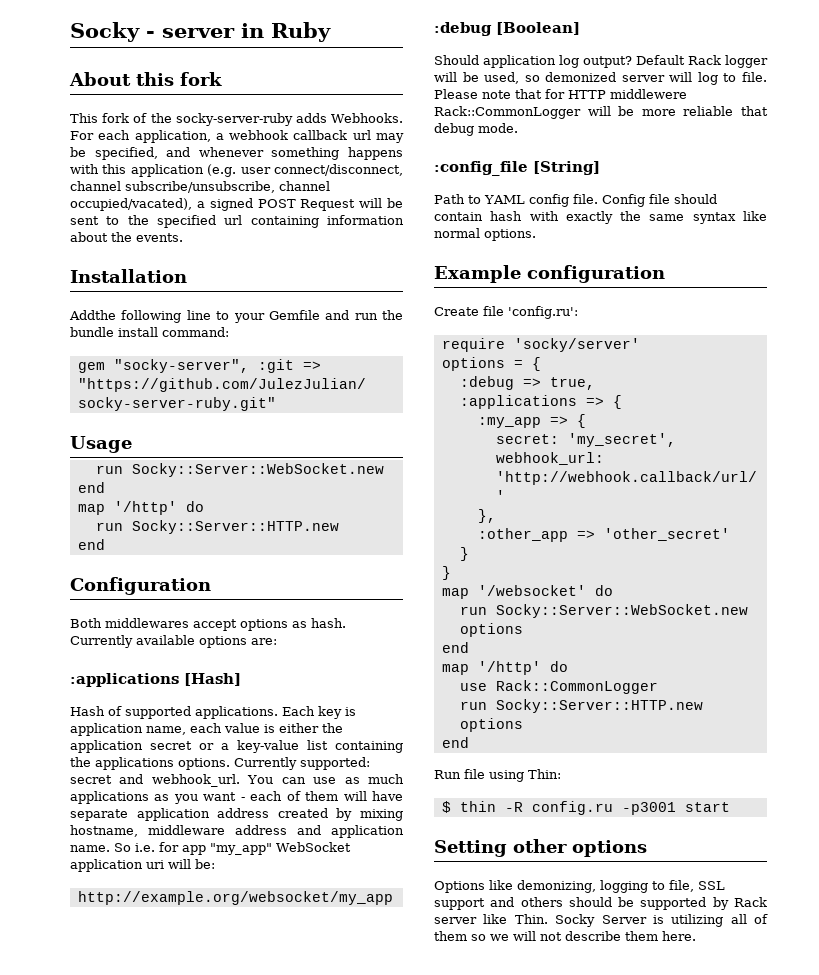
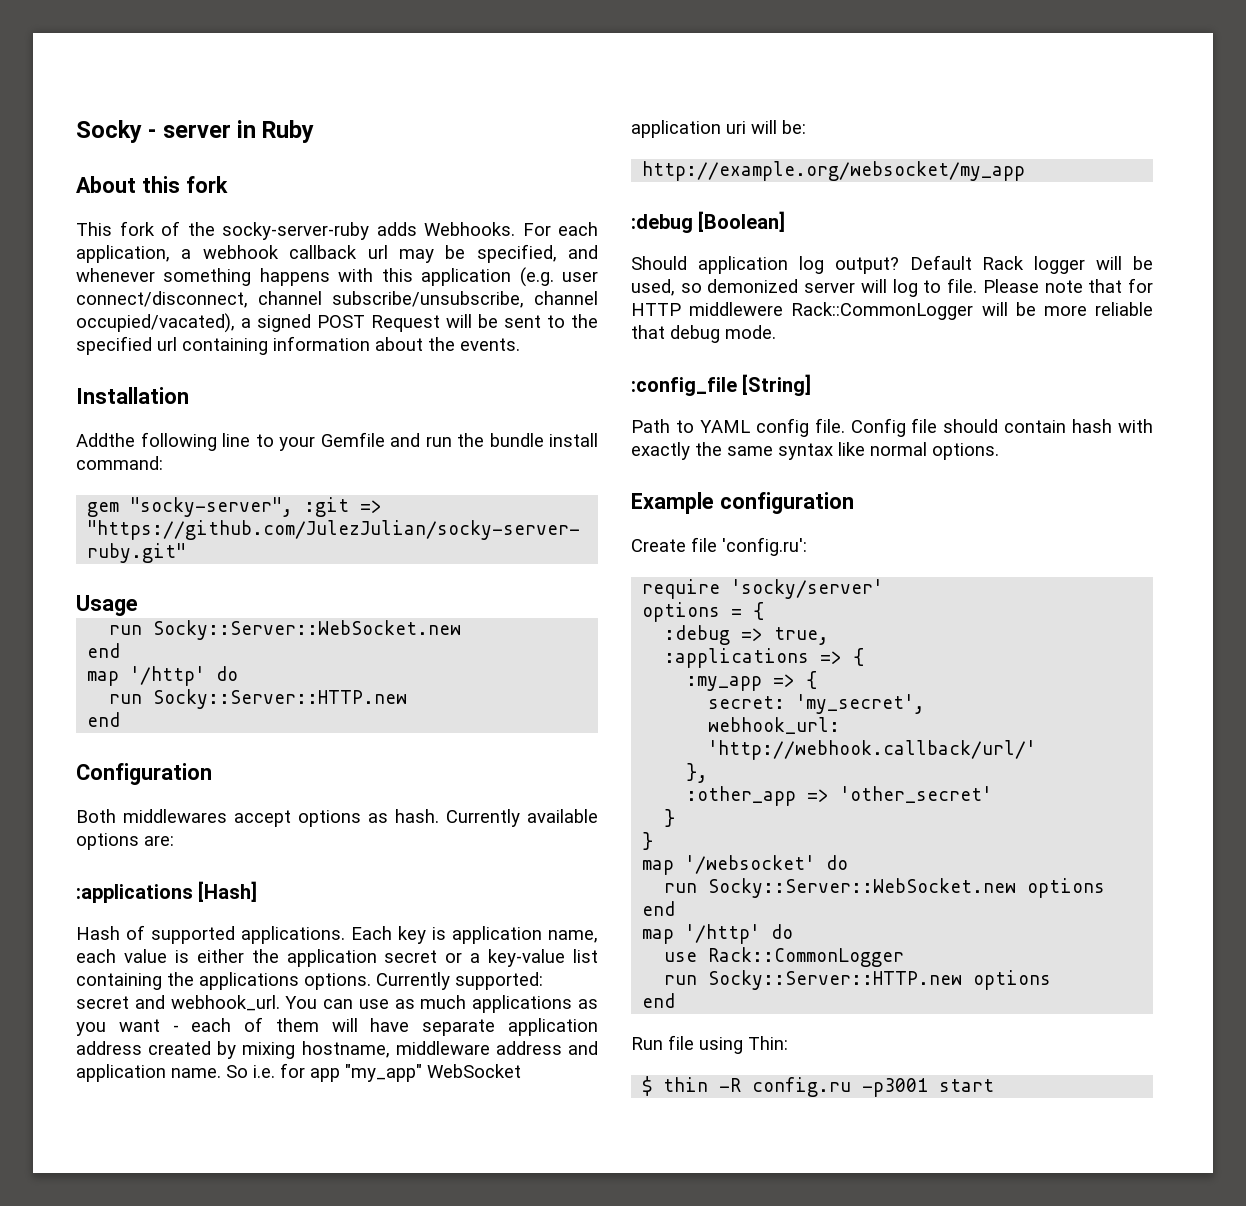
[434,839,647,857] [434,880,725,893] [434,897,767,910] [434,914,768,927] [434,931,696,941] // Setting other options // Options like demonizing, logging to file, SSL support and others should be supported by Rack server like Thin. Socky Server is utilizing all of them so we will not describe them here. -> (995, 1085) none

